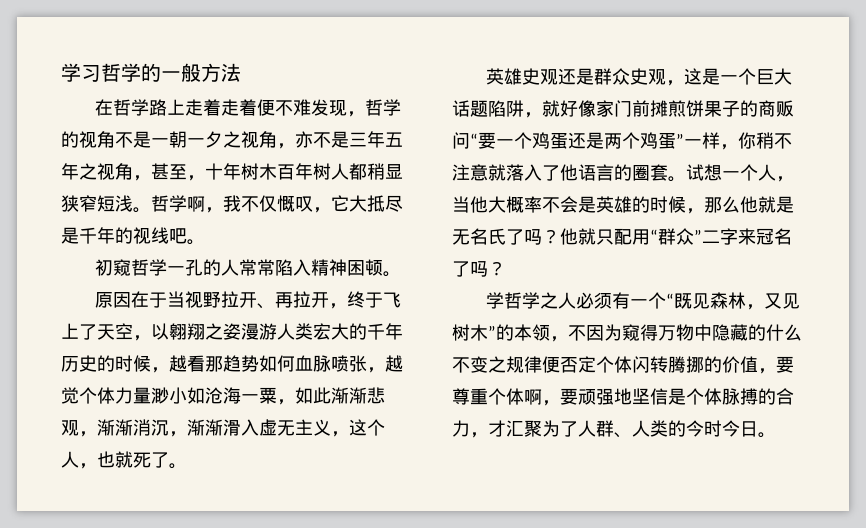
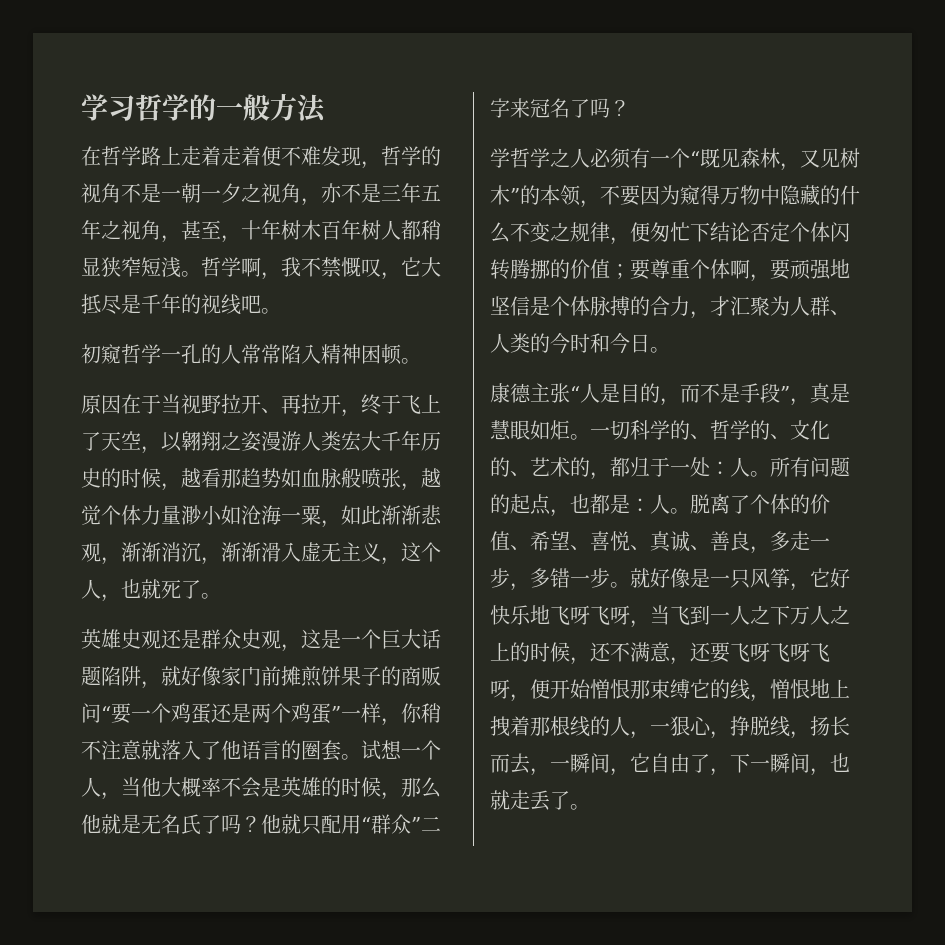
[259,195,277,212] 仅 -> [321,257,341,277] 禁
[349,323,367,340] 的 -> (381, 441) none
[277,355,331,372] 何血脉 -> [301,468,361,488] 血脉般
(586, 333) none -> [620,185,640,206] 要
[542,356,560,373] 便 -> [610,222,750,245] ，便匆忙下结论
[758,368,776,374] ， -> [610,264,630,279] ；
[560,421,578,437] 了 -> (790, 306) none
(722, 428) none -> [590,333,610,353] 和
(776, 435) none -> [490,383,850,406] [490,420,830,440] [490,457,850,480] [490,494,830,517] [490,531,830,554] [490,568,850,591] [490,605,850,628] [490,642,830,665] [490,679,850,702] [490,716,850,739] [490,753,850,776] [490,790,590,811] // 康德主张“人是目的，而不是手段”，真是慧眼如炬。一切科学的、哲学的、文化的、艺术的，都归于一处：人。所有问题的起点，也都是：人。脱离了个体的价值、希望、喜悦、真诚、善良，多走一步，多错一步。就好像是一只风筝，它好快乐地飞呀飞呀，当飞到一人之下万人之上的时候，还不满意，还要飞呀飞呀飞呀，便开始憎恨那束缚它的线，憎恨地上拽着那根线的人，一狠心，挣脱线，扬长而去，一瞬间，它自由了，下一瞬间，也就走丢了。

